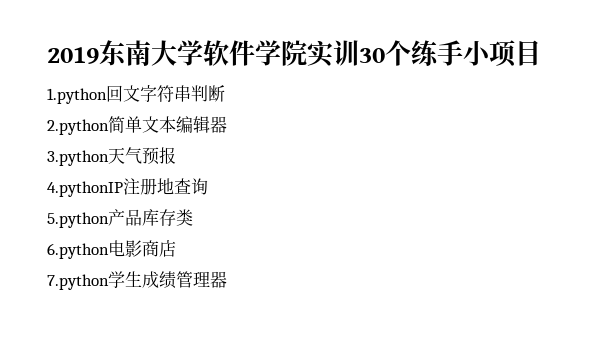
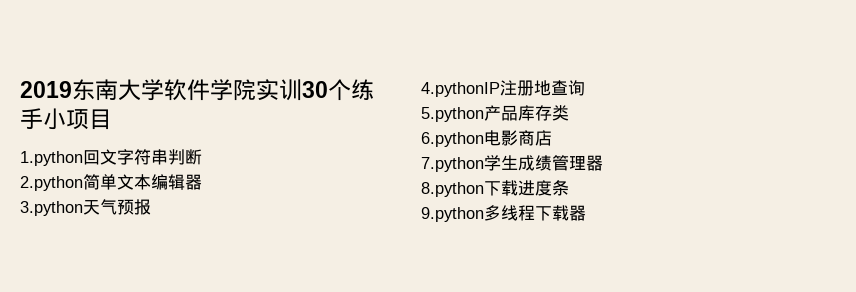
(227, 279) none -> [421,180,569,197] [421,205,586,222] // 8.python下载进度条 // 9.python多线程下载器

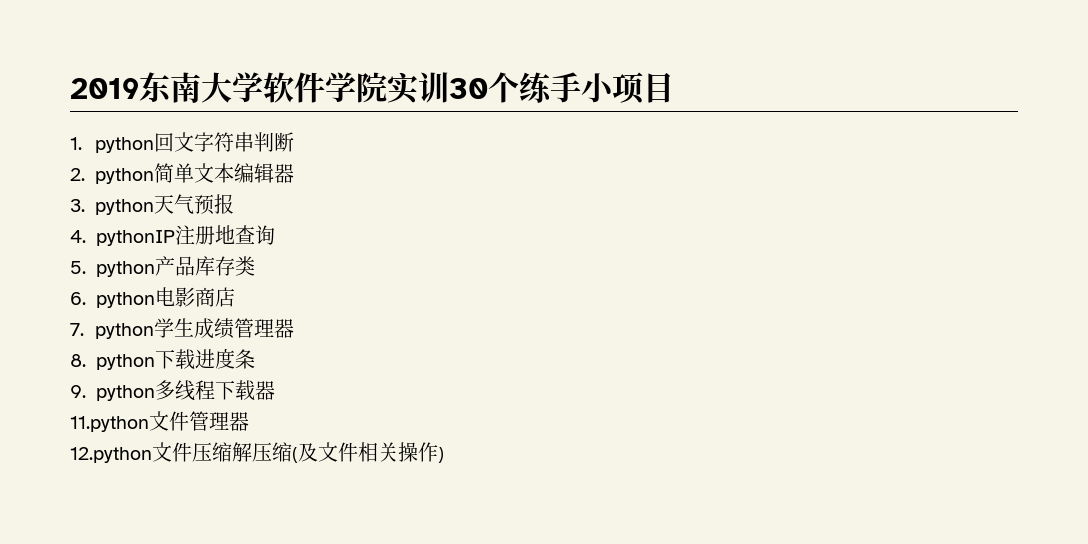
[20,151,83,166] 1.python -> [70,137,154,153] 1. python
[20,176,83,191] 2.python -> [70,168,154,184] 2. python
[20,201,83,216] 3.python -> [70,199,154,215] 3. python
[421,82,500,97] 4.pythonIP -> [70,230,175,246] 4. pythonIP
[421,107,484,122] 5.python -> [70,261,155,277] 5. python
[421,132,484,147] 6.python -> [70,292,155,308] 6. python
[421,157,484,172] 7.python -> [70,323,154,339] 7. python
[421,182,484,197] 8.python -> [70,354,155,370] 8. python
[421,207,484,222] 9.python -> [70,385,155,401] 9. python
(586, 213) none -> [70,411,249,432] [70,442,444,463] // 11.python文件管理器 // 12.python文件压缩解压缩(及文件相关操作)

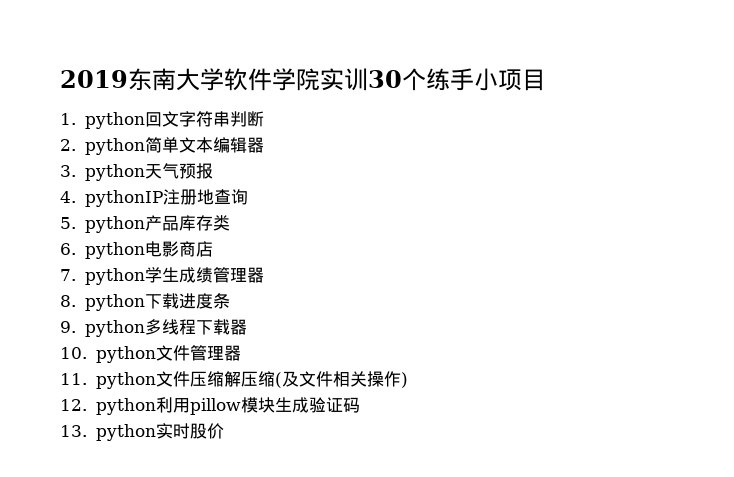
[70,416,149,432] 11.python -> [60,346,156,363] 10. python
[70,447,152,463] 12.python -> [60,372,156,389] 11. python
(444, 455) none -> [60,397,360,415] [60,423,224,441] // 12. python利用pillow模块生成验证码 // 13. python实时股价

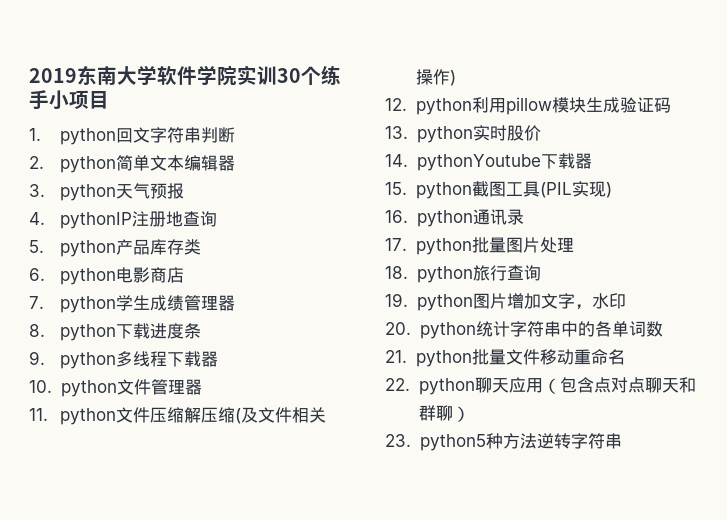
(224, 431) none -> [385,153,592,171] [385,181,613,199] [385,209,524,227] [385,237,575,255] [385,265,541,283] [385,293,626,311] [385,321,663,339] [385,349,626,367] [385,377,696,395] [418,405,470,422] [385,433,622,451] // 14. pythonYoutube下载器 // 15. python截图工具(PIL实现) // 16. python通讯录 // 17. python批量图片处理 // 18. python旅行查询 // 19. python图片增加文字，水印 // 20. python统计字符串中的各单词数 // 21. python批量文件移动重命名 // 22. python聊天应用（包含点对点聊天和群聊） // 23. python5种方法逆转字符串

